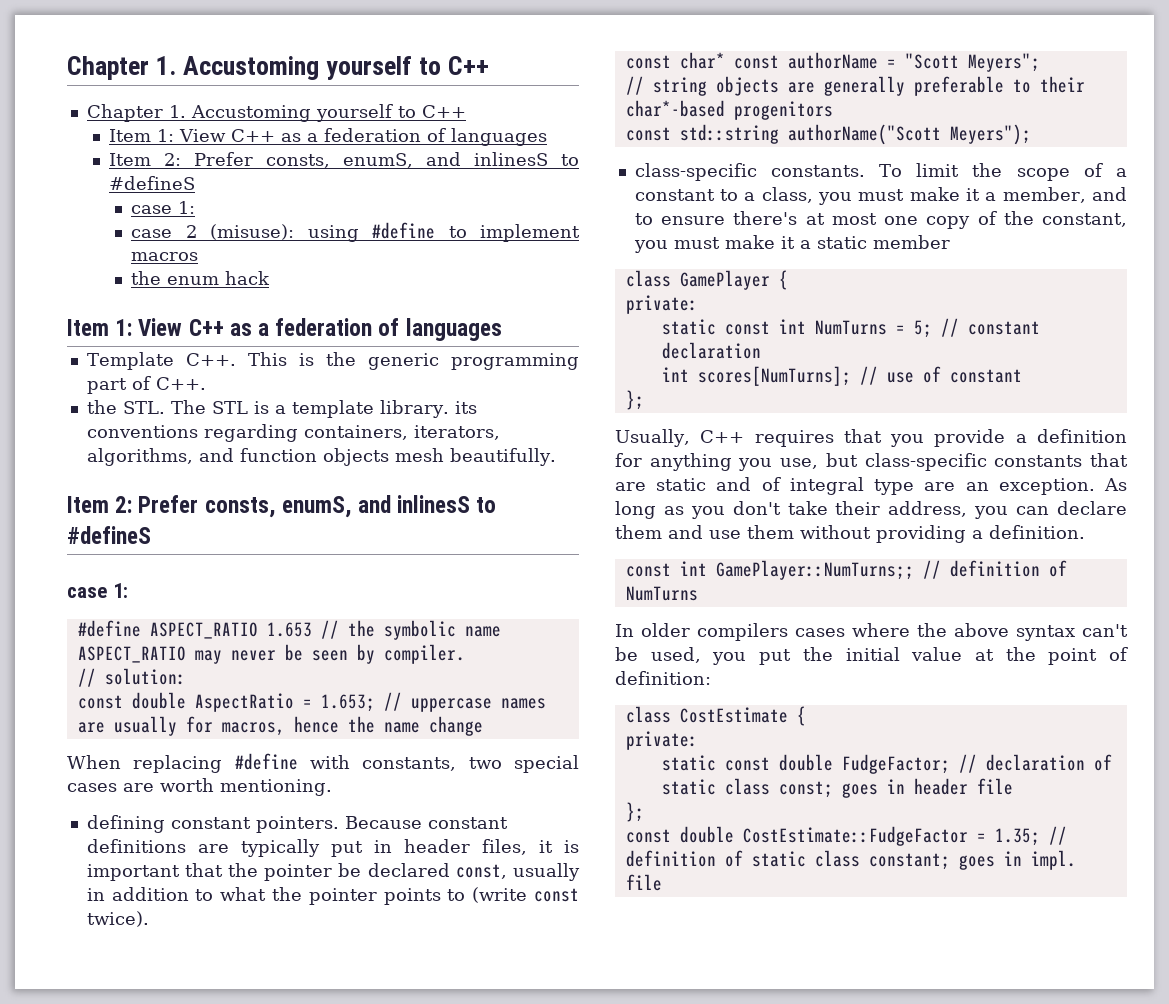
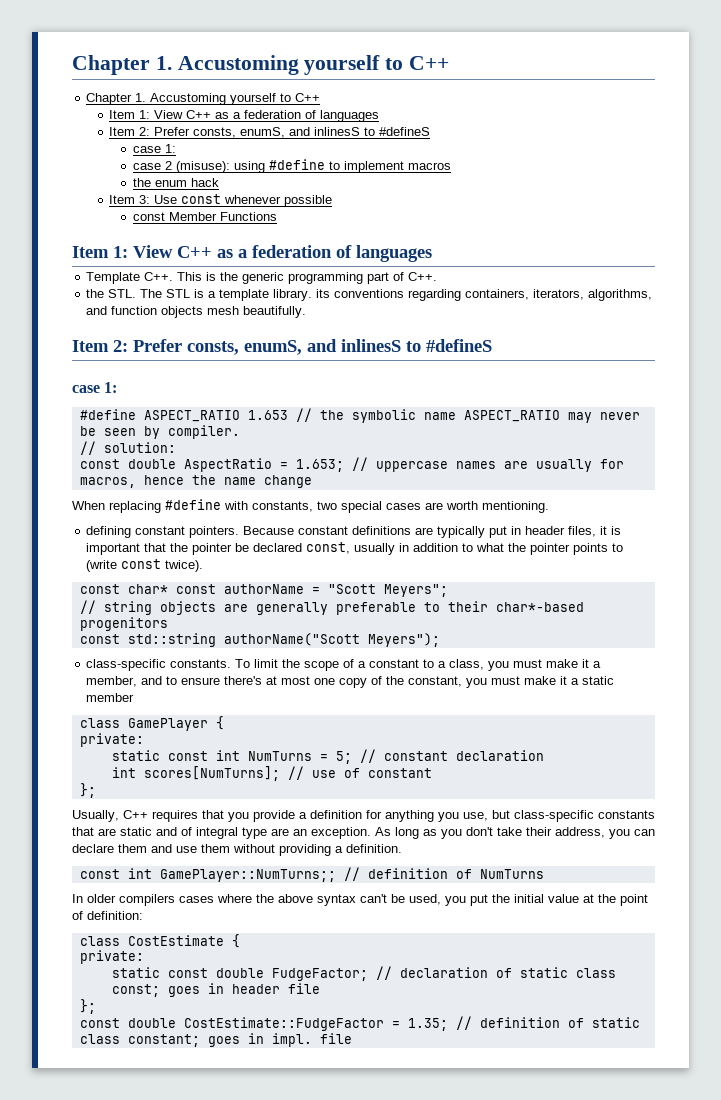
(271, 278) none -> [109,194,333,207] [132,212,277,221] // Item 3: Use const whenever possible // const Member Functions

